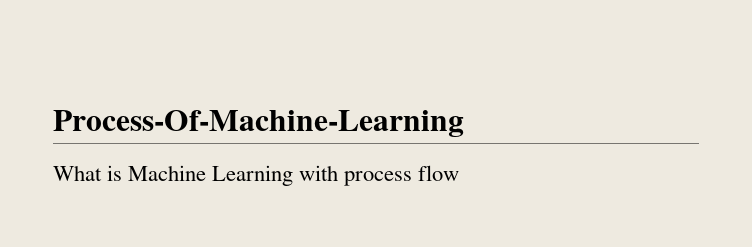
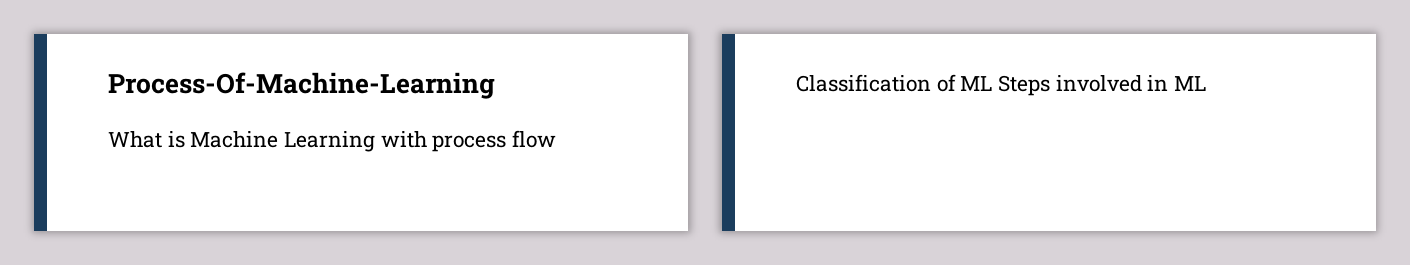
(460, 173) none -> [796,74,1207,96] Classification of ML Steps involved in ML

